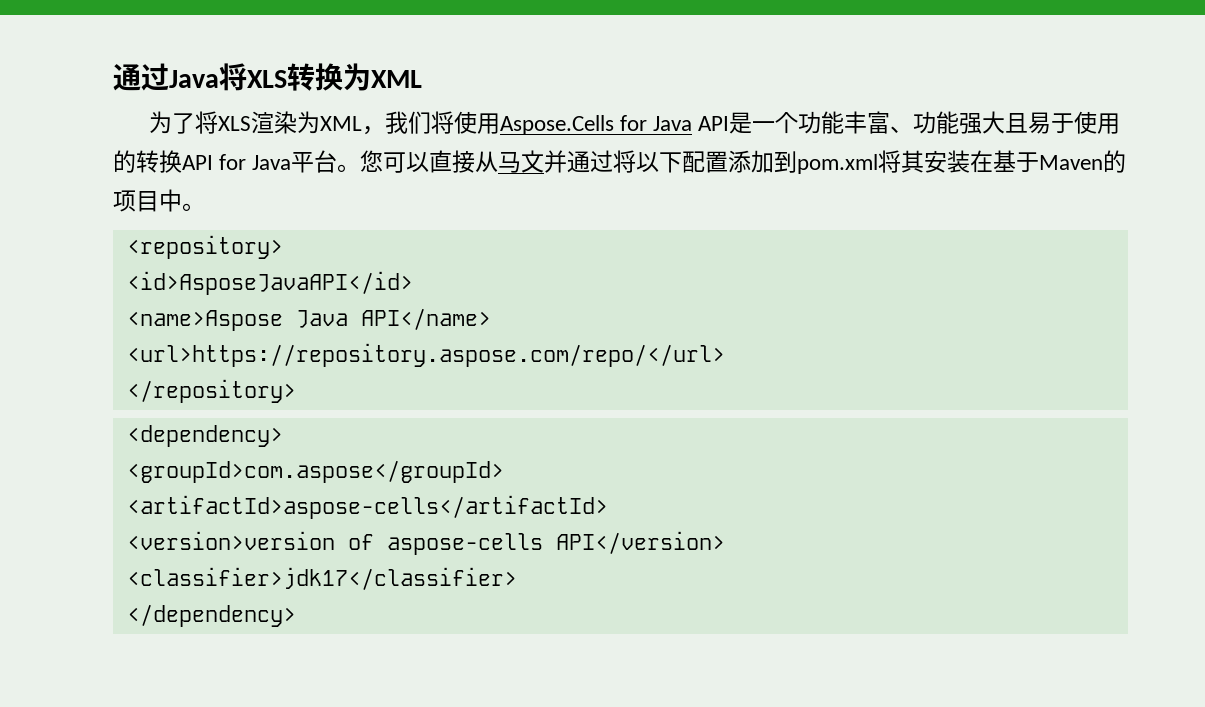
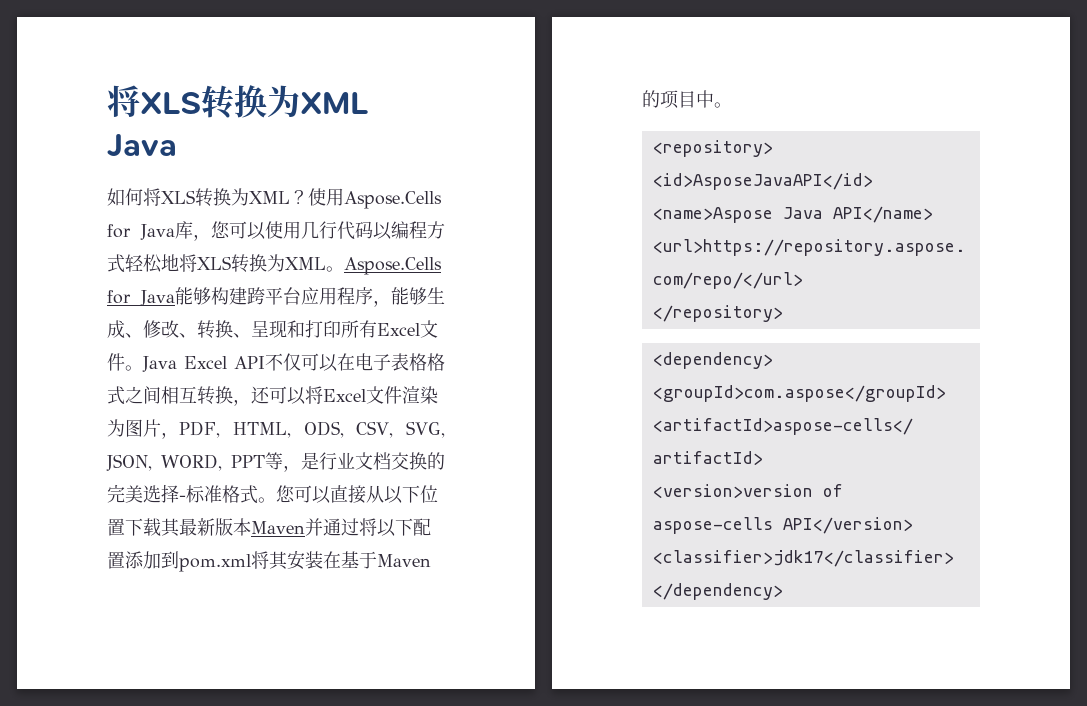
[113,63,422,91] [148,111,1121,135] [113,150,545,173] 通过Java将XLS转换为XML // 为了将XLS渲染为XML，我们将使用Aspose.Cells for Java API是一个功能丰富、功能强大且易于使用的转换API for Java平台。您可以直接从马文 -> [107,85,368,119] [107,134,177,158] [107,188,442,209] [107,221,445,241] [107,254,442,275] [107,287,445,307] [107,320,438,339] [107,353,445,372] [107,386,438,406] [107,419,446,439] [106,452,445,472] [107,484,438,504] [107,518,305,537] 将XLS转换为XML Java // 如何将XLS转换为XML？使用Aspose.Cells for Java库，您可以使用几行代码以编程方式轻松地将XLS转换为XML。Aspose.Cells for Java能够构建跨平台应用程序，能够生成、修改、转换、呈现和打印所有Excel文件。Java Excel API不仅可以在电子表格格式之间相互转换，还可以将Excel文件渲染为图片，PDF, HTML, ODS, CSV, SVG, JSON, WORD, PPT等，是行业文档交换的完美选择-标准格式。您可以直接从以下位置下载其最新版本Maven

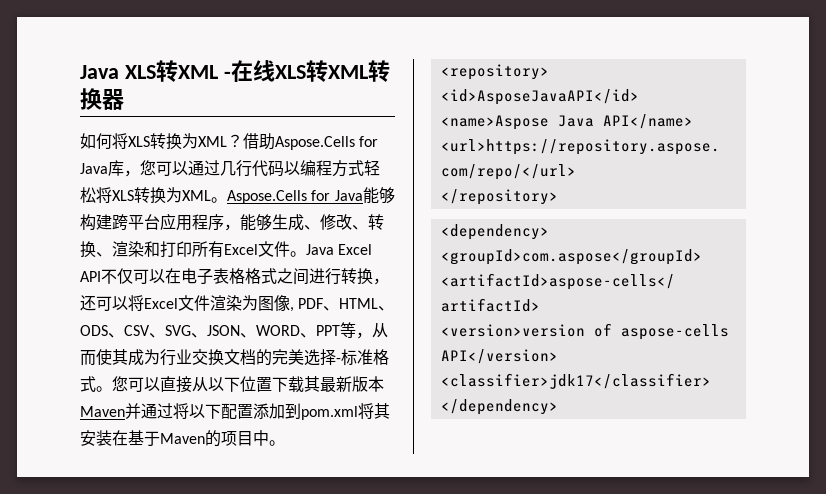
[107,85,368,119] [107,134,177,158] 将XLS转换为XML Java -> [80,60,390,82] [80,88,124,110] Java XLS转XML -在线XLS转XML转换器
[308,188,344,206] 使用 -> [243,133,275,150] 借助
[265,221,301,239] 使用 -> [188,160,220,176] 通过
[161,254,179,271] 地 -> (96, 195) none
[251,320,287,338] 呈现 -> [112,241,144,257] 渲染
[161,386,197,404] 相互 -> [309,268,341,285] 进行
[143,419,446,439] [106,452,427,472] 片，PDF, HTML, ODS, CSV, SVG, JSON, WORD, PPT等，是行业文档交换 -> [274,295,395,312] [80,322,388,339] [80,349,256,366] 像, PDF、HTML、ODS、CSV、SVG、JSON、WORD、PPT等，从而使其成为行业交换文档

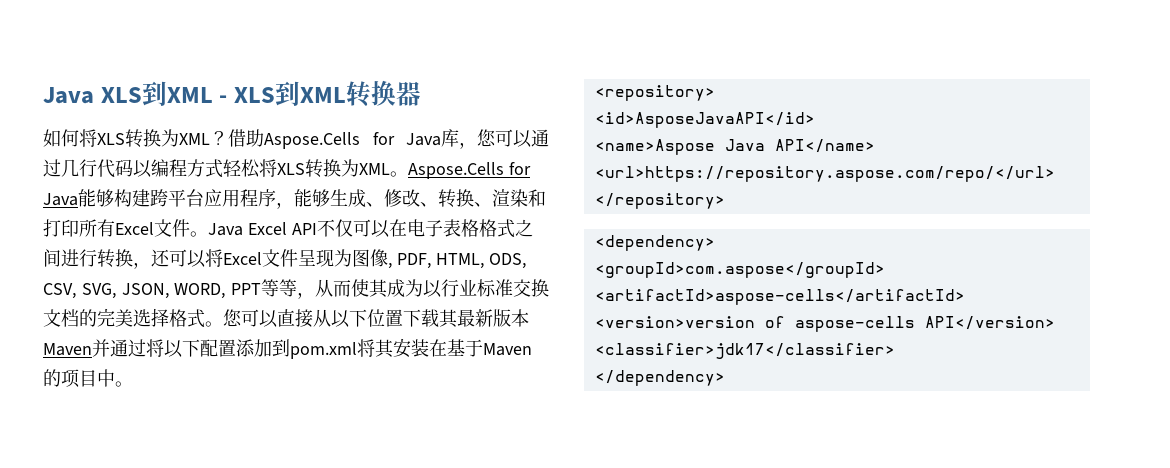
[155,60,178,82] 转 -> [141,81,167,106] 到
[230,60,328,82] 在线XLS转 -> [233,81,300,106] XLS到
[210,295,242,311] 渲染 -> [298,249,334,267] 呈现
[298,298,395,311] [80,325,340,338] PDF、HTML、ODS、CSV、SVG、JSON、WORD、PPT -> [396,253,526,269] [43,279,279,299] PDF, HTML, ODS, CSV, SVG, JSON, WORD, PPT等
[160,349,192,366] 行业 -> [423,279,513,298] 以行业标准
[336,349,373,366] -标准 -> (169, 317) none

